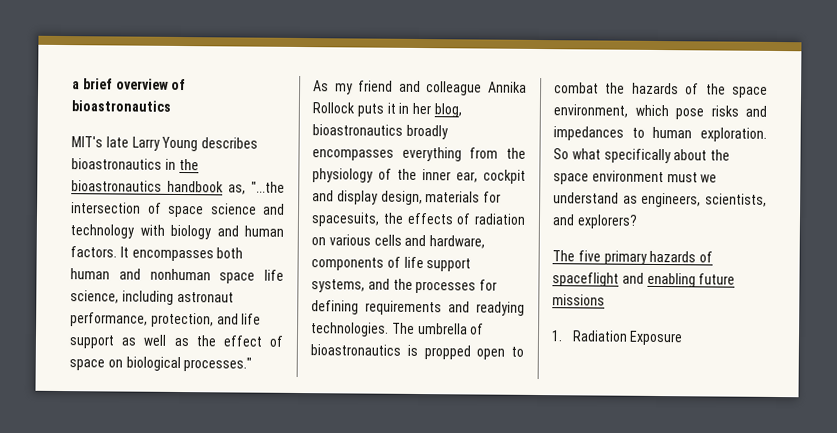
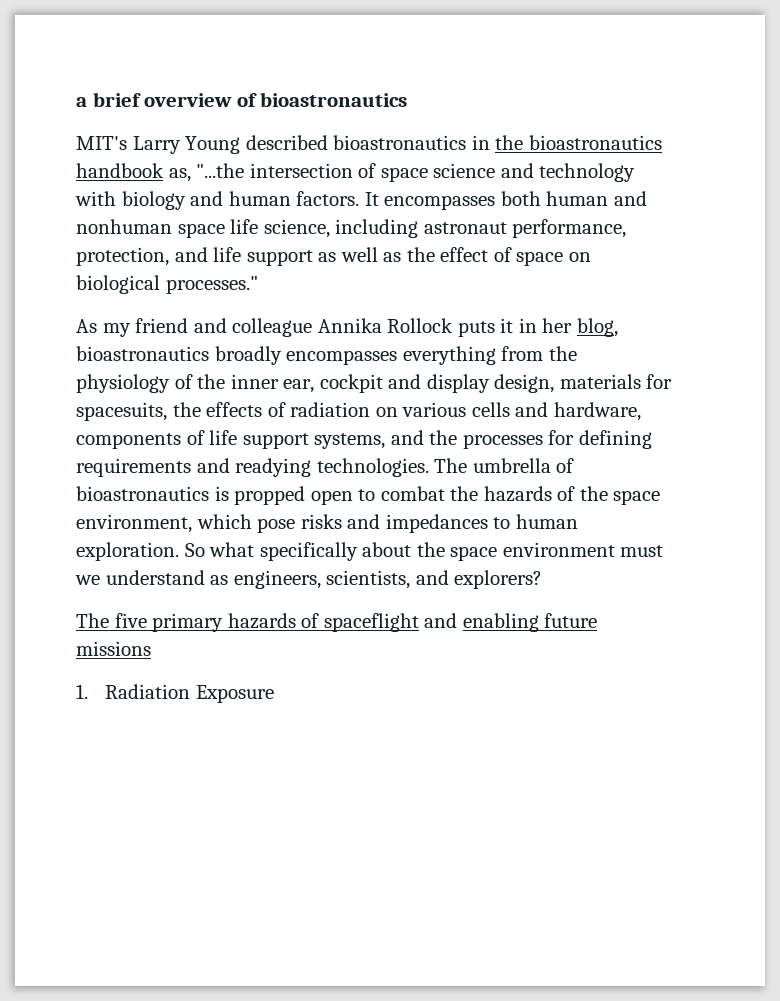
[105,136,129,148] late -> (127, 143) none
[201,137,259,149] describes -> [245,135,328,150] described

